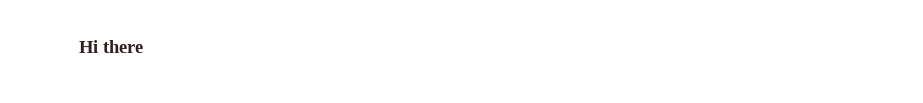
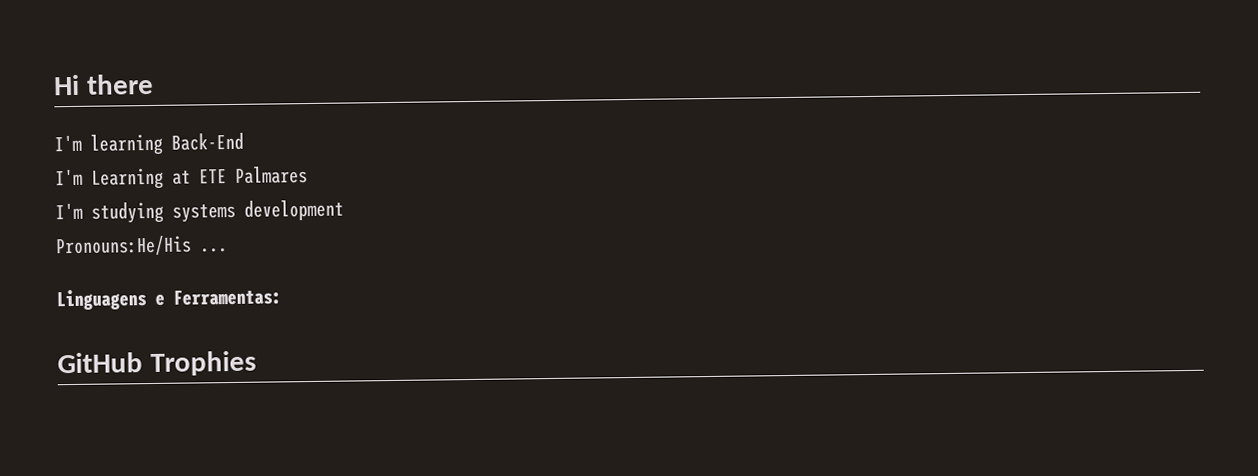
(143, 46) none -> [54,132,244,156] [55,166,308,190] [55,199,344,224] [55,235,228,257] [56,289,282,311] [57,350,257,377] // I'm learning Back-End // I'm Learning at ETE Palmares // I'm studying systems development // Pronouns:He/His ... // Linguagens e Ferramentas: // GitHub Trophies

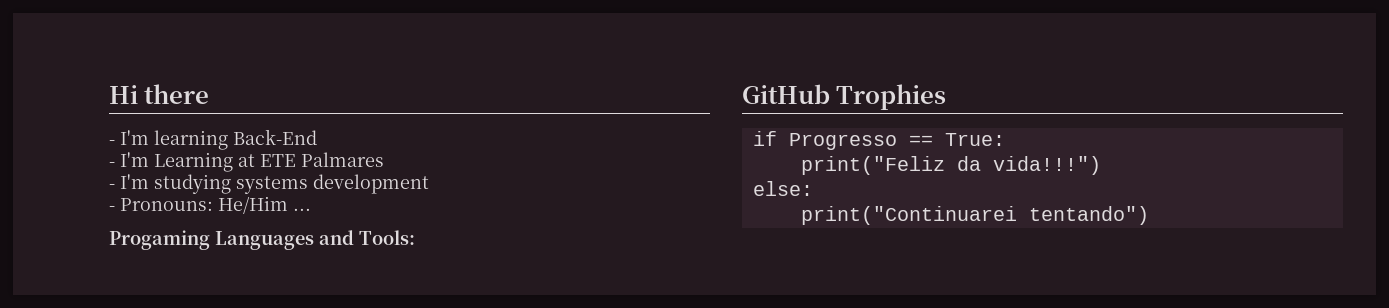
(154, 84) none -> [109,140,115,145] -
(244, 141) none -> [109,162,115,167] -
(308, 175) none -> [109,184,115,189] -
[55,235,228,257] [56,289,282,311] [57,350,257,377] Pronouns:He/His ... // Linguagens e Ferramentas: // GitHub Trophies -> [109,196,311,214] [109,230,415,250] [742,84,947,110] [752,131,1005,150] [800,156,1101,175] [752,181,813,196] [800,206,1149,225] - Pronouns: He/Him ... // Progaming Languages and Tools: // GitHub Trophies // if Progresso == True: // print("Feliz da vida!!!") // else: // print("Continuarei tentando")

